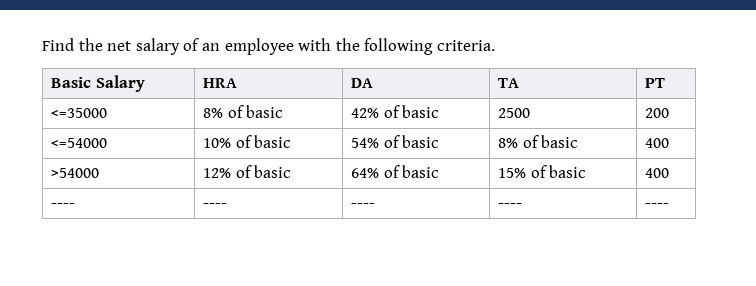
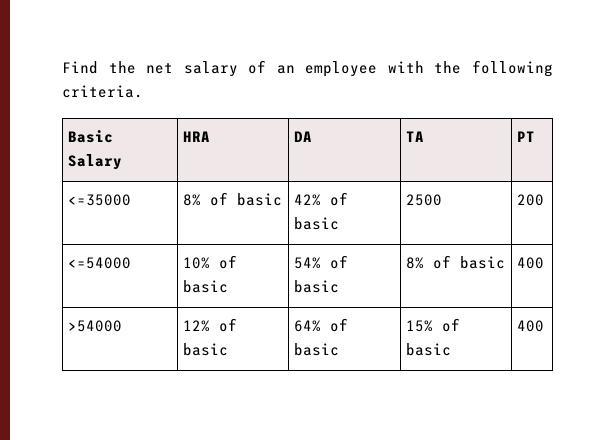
[51,203,76,208] [203,203,228,208] [351,203,376,208] [498,203,523,208] [645,203,670,208] // ---- | ---- | ---- | ---- | ---- -> (545, 326) none

